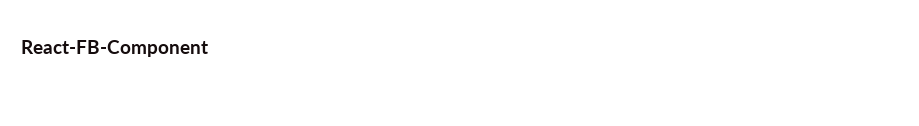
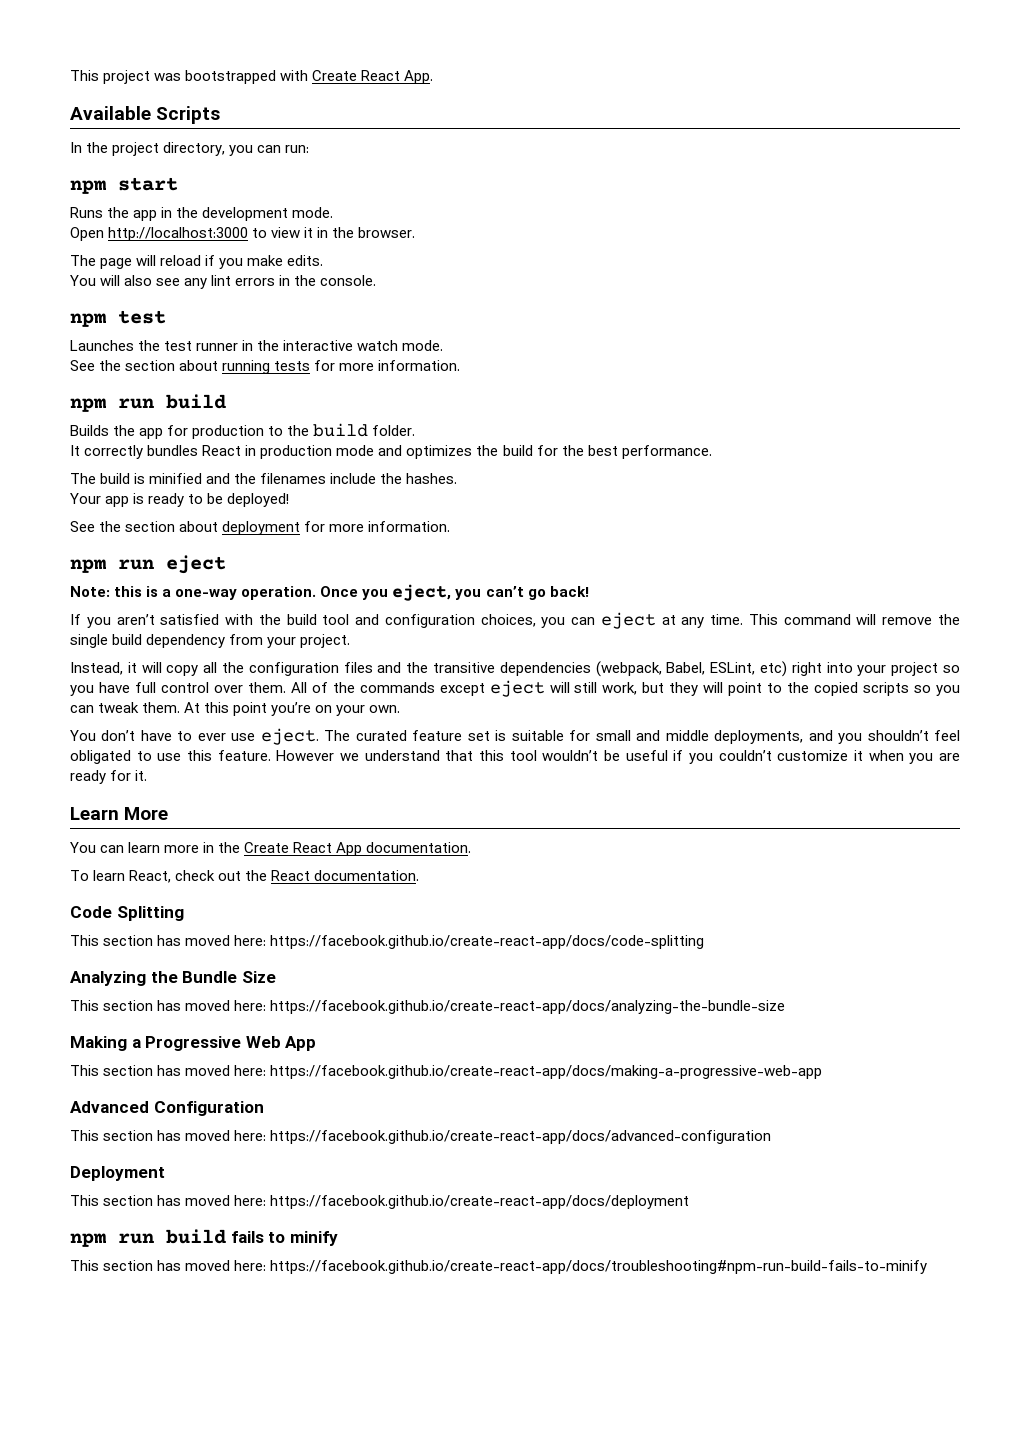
[21,40,208,57] React-FB-Component -> [70,70,434,84] [70,106,221,124] [70,142,310,156] [70,177,178,194] [70,207,334,221] [70,227,416,241] [70,255,324,269] [70,275,377,289] [70,310,166,327] [70,340,444,351] [70,360,461,374] [70,394,226,412] [70,423,416,439] [70,445,712,459] [70,473,458,484] [70,493,290,507] [70,521,451,535] [70,555,226,574] [70,584,589,601] [70,612,961,629] [70,634,351,648] [70,661,960,677] [70,680,961,697] [70,702,401,716] [70,728,961,745] [70,750,960,764] [70,770,148,784] [70,807,169,820] [70,842,472,856] [70,870,420,883] [70,906,184,921] [70,935,705,949] [70,971,276,986] [70,1000,786,1014] [70,1036,317,1051] [70,1065,823,1079] [70,1101,264,1116] [70,1130,772,1144] [70,1166,165,1181] [70,1195,690,1209] [70,1229,338,1247] [70,1260,928,1274] This project was bootstrapped with Create React App. // Available Scripts // In the project directory, you can run: // npm start // Runs the app in the development mode. // Open http://localhost:3000 to view it in the browser. // The page will reload if you make edits. // You will also see any lint errors in the console. // npm test // Launches the test runner in the interactive watch mode. // See the section about running tests for more information. // npm run build // Builds the app for production to the build folder. // It correctly bundles React in production mode and optimizes the build for the best performance. // The build is minified and the filenames include the hashes. // Your app is ready to be deployed! // See the section about deployment for more information. // npm run eject // Note: this is a one-way operation. Once you eject, you can’t go back! // If you aren’t satisfied with the build tool and configuration choices, you can eject at any time. This command will remove the single build dependency from your project. // Instead, it will copy all the configuration files and the transitive dependencies (webpack, Babel, ESLint, etc) right into your project so you have full control over them. All of the commands except eject will still work, but they will point to the copied scripts so you can tweak them. At this point you’re on your own. // You don’t have to ever use eject. The curated feature set is suitable for small and middle deployments, and you shouldn’t feel obligated to use this feature. However we understand that this tool wouldn’t be useful if you couldn’t customize it when you are ready for it. // Learn More // You can learn more in the Create React App documentation. // To learn React, check out the React documentation. // Code Splitting // This section has moved here: https://facebook.github.io/create-react-app/docs/code-splitting // Analyzing the Bundle Size // This section has moved here: https://facebook.github.io/create-react-app/docs/analyzing-the-bundle-size // Making a Progressive Web App // This section has moved here: https://facebook.github.io/create-react-app/docs/making-a-progressive-web-app // Advanced Configuration // This section has moved here: https://facebook.github.io/create-react-app/docs/advanced-configuration // Deployment // This section has moved here: https://facebook.github.io/create-react-app/docs/deployment // npm run build fails to minify // This section has moved here: https://facebook.github.io/create-react-app/docs/troubleshooting#npm-run-build-fails-to-minify

